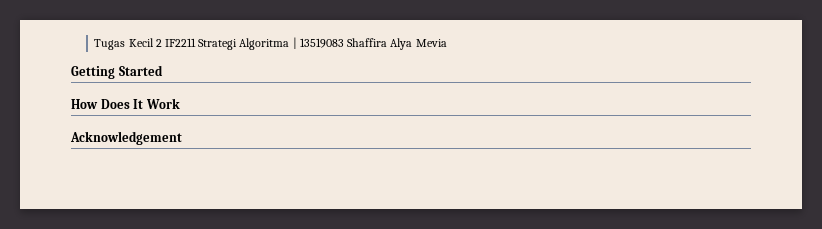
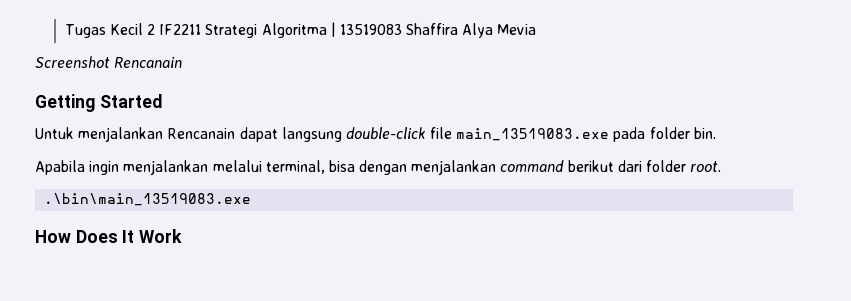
(447, 43) none -> [35,56,183,68] // Screenshot Rencanain
(163, 70) none -> [35,127,716,142] [35,160,722,175] [44,193,252,206] // Untuk menjalankan Rencanain dapat langsung double-click file main_13519083.exe pada folder bin. // Apabila ingin menjalankan melalui terminal, bisa dengan menjalankan command berikut dari folder root. // .\bin\main_13519083.exe
[70,131,182,145] // Acknowledgement -> (183, 236) none

